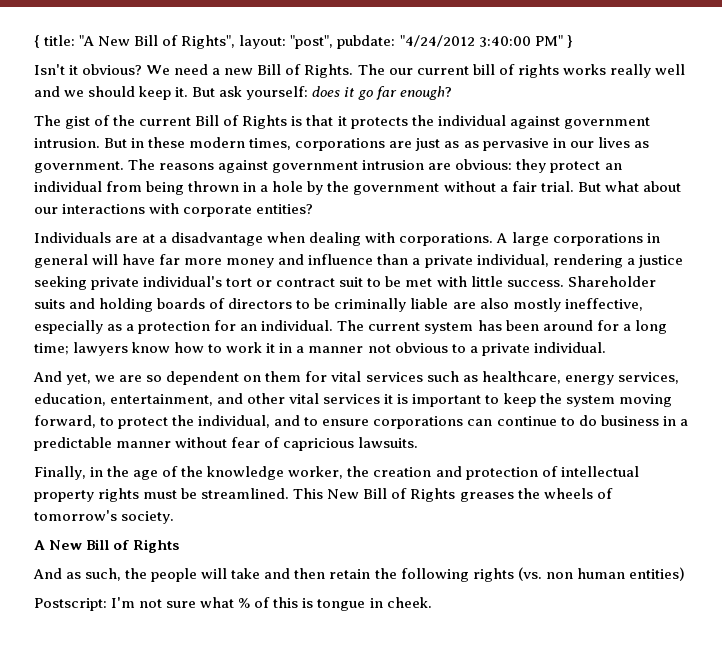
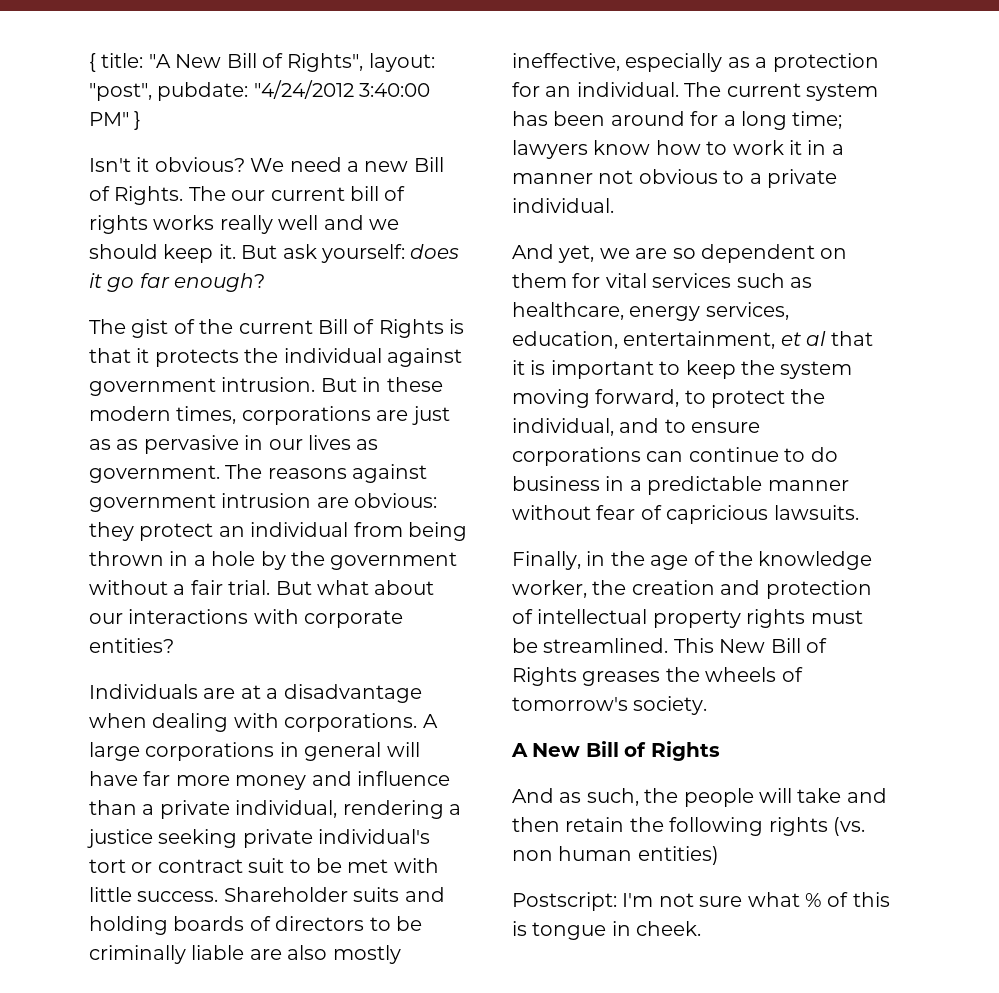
[217,393,381,404] and other vital services -> [780,331,873,346] et al that

